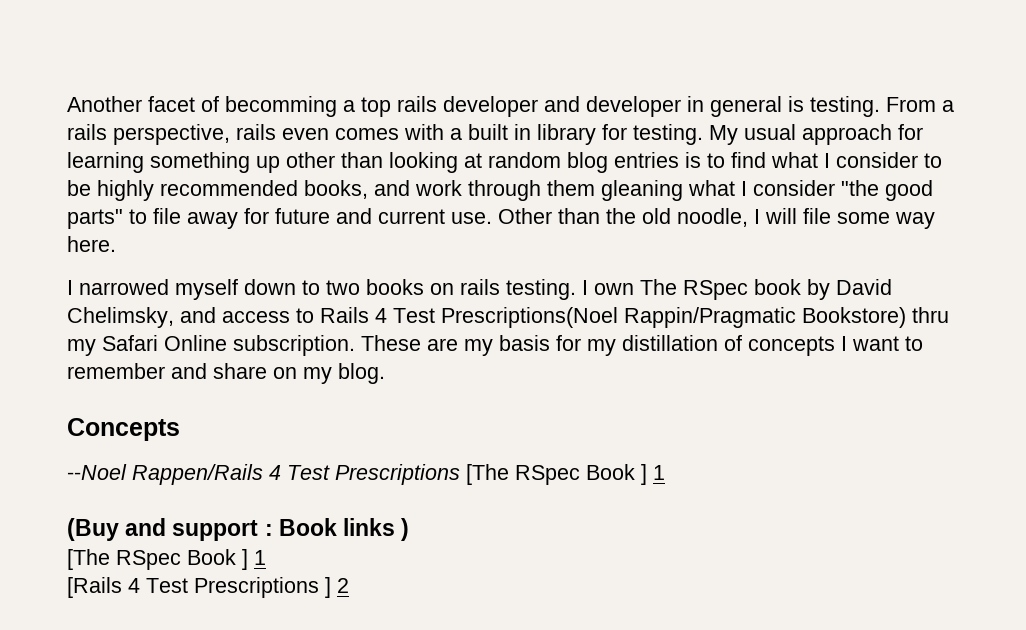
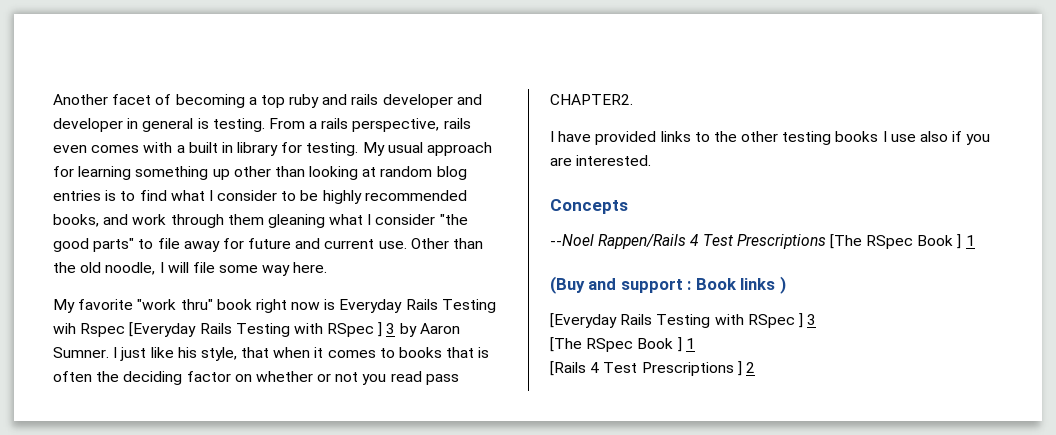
[225,96,337,117] becomming -> [175,94,245,108] becoming
(391, 107) none -> [289,94,348,108] ruby and
[67,279,892,300] [67,307,949,328] [67,335,923,356] [67,363,385,384] I narrowed myself down to two books on rails testing. I own The RSpec book by David Chelimsky, and access to Rails 4 Test Prescriptions(Noel Rappin/Pragmatic Bookstore) thru my Safari Online subscription. These are my basis for my distillation of concepts I want to remember and share on my blog. -> [53,299,496,313] [53,322,460,337] [53,347,490,361] [53,371,459,385] [550,94,633,105] [550,131,991,145] [550,155,652,166] My favorite "work thru" book right now is Everyday Rails Testing wih Rspec [Everyday Rails Testing with RSpec ] 3 by Aaron Sumner. I just like his style, that when it comes to books that is often the deciding factor on whether or not you read pass CHAPTER2. // I have provided links to the other testing books I use also if you are interested.
(410, 529) none -> [550,313,817,328] // [Everyday Rails Testing with RSpec ] 3

